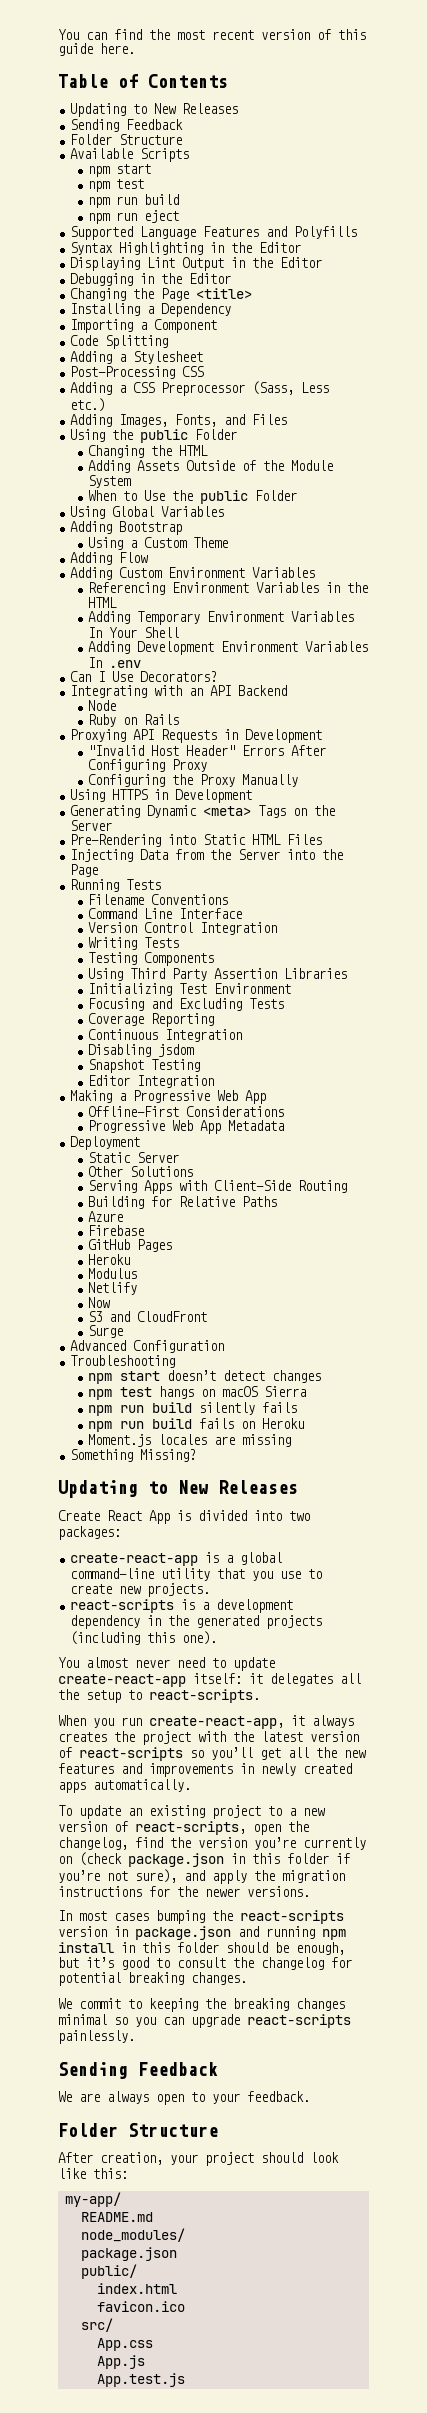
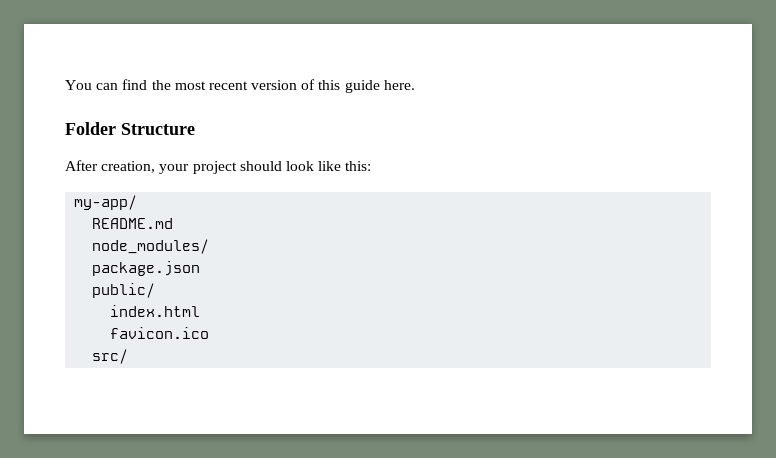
[58,74,228,88] [70,103,239,117] [70,119,184,132] [70,134,183,145] [70,148,190,162] [87,164,151,177] [87,179,144,192] [87,194,179,208] [87,210,179,224] [70,226,358,240] [70,242,302,255] [70,257,323,271] [70,273,232,286] [70,288,253,301] [70,303,232,317] [70,319,218,333] [70,335,169,349] [70,351,204,364] [70,366,205,379] [70,381,330,396] [70,398,106,412] [70,414,288,427] [70,429,238,443] [87,445,208,458] [87,460,333,473] [87,475,131,488] [87,490,297,504] [70,506,225,519] [70,521,183,535] [87,537,228,550] [70,552,149,565] [70,567,316,580] [87,582,368,595] [87,597,117,608] [87,611,354,625] [87,627,179,638] [87,641,368,655] [87,657,141,668] [70,671,218,682] [70,685,288,698] [87,700,116,711] [87,714,179,727] [70,729,323,743] [87,745,326,756] [87,759,207,772] [87,774,298,787] [70,789,253,803] [70,805,336,818] [70,820,113,831] [70,834,323,847] [70,849,344,862] [70,864,99,877] [70,879,162,892] [87,894,228,905] [87,908,242,919] [87,922,277,935] [87,937,179,950] [87,952,214,966] [87,968,347,981] [87,983,291,996] [87,998,284,1011] [87,1013,214,1027] [87,1029,242,1042] [87,1044,194,1057] [87,1059,200,1073] [87,1075,214,1088] [70,1090,267,1104] [87,1106,284,1117] [87,1120,284,1134] [70,1136,141,1150] [87,1152,179,1163] [87,1166,193,1177] [87,1180,347,1194] [87,1196,277,1209] [87,1211,123,1222] [87,1225,144,1236] [87,1239,172,1252] [87,1254,130,1265] [87,1268,137,1279] [87,1282,137,1295] [87,1297,110,1308] [87,1311,207,1322] [87,1325,123,1338] [70,1340,225,1353] [70,1355,176,1368] [87,1370,321,1384] [87,1386,306,1400] [87,1402,297,1416] [87,1418,304,1432] [87,1434,291,1447] [70,1449,197,1462] [58,1480,298,1498] [58,1510,310,1524] [58,1526,121,1540] [70,1552,283,1566] [70,1568,323,1581] [70,1583,211,1597] [70,1599,294,1613] [70,1615,323,1629] [70,1631,218,1645] [58,1657,275,1671] [58,1673,361,1687] [58,1689,260,1703] [58,1715,354,1729] [58,1731,359,1745] [58,1747,366,1761] [58,1763,352,1777] [58,1779,191,1793] [58,1805,325,1819] [58,1821,309,1835] [58,1837,366,1850] [58,1852,350,1867] [58,1869,345,1884] [58,1886,310,1897] [58,1910,344,1924] [58,1926,346,1940] [58,1942,345,1955] [58,1957,352,1970] [58,1972,247,1986] [58,1998,345,2012] [58,2014,351,2028] [58,2030,135,2044] [58,2062,218,2079] [58,2091,310,2105] // Table of Contents // Updating to New Releases // Sending Feedback // Folder Structure // Available Scripts // npm start // npm test // npm run build // npm run eject // Supported Language Features and Polyfills // Syntax Highlighting in the Editor // Displaying Lint Output in the Editor // Debugging in the Editor // Changing the Page <title> // Installing a Dependency // Importing a Component // Code Splitting // Adding a Stylesheet // Post-Processing CSS // Adding a CSS Preprocessor (Sass, Less etc.) // Adding Images, Fonts, and Files // Using the public Folder // Changing the HTML // Adding Assets Outside of the Module System // When to Use the public Folder // Using Global Variables // Adding Bootstrap // Using a Custom Theme // Adding Flow // Adding Custom Environment Variables // Referencing Environment Variables in the HTML // Adding Temporary Environment Variables In Your Shell // Adding Development Environment Variables In .env // Can I Use Decorators? // Integrating with an API Backend // Node // Ruby on Rails // Proxying API Requests in Development // "Invalid Host Header" Errors After Configuring Proxy // Configuring the Proxy Manually // Using HTTPS in Development // Generating Dynamic <meta> Tags on the Server // Pre-Rendering into Static HTML Files // Injecting Data from the Server into the Page // Running Tests // Filename Conventions // Command Line Interface // Version Control Integration // Writing Tests // Testing Components // Using Third Party Assertion Libraries // Initializing Test Environment // Focusing and Excluding Tests // Coverage Reporting // Continuous Integration // Disabling jsdom // Snapshot Testing // Editor Integration // Making a Progressive Web App // Offline-First Considerations // Progressive Web App Metadata // Deployment // Static Server // Other Solutions // Serving Apps with Client-Side Routing // Building for Relative Paths // Azure // Firebase // GitHub Pages // Heroku // Modulus // Netlify // Now // S3 and CloudFront // Surge // Advanced Configuration // Troubleshooting // npm start doesn’t detect changes // npm test hangs on macOS Sierra // npm run build silently fails // npm run build fails on Heroku // Moment.js locales are missing // Something Missing? // Updating to New Releases // Create React App is divided into two packages: // create-react-app is a global command-line utility that you use to create new projects. // react-scripts is a development dependency in the generated projects (including this one). // You almost never need to update create-react-app itself: it delegates all the setup to react-scripts. // When you run create-react-app, it always creates the project with the latest version of react-scripts so you’ll get all the new features and improvements in newly created apps automatically. // To update an existing project to a new version of react-scripts, open the changelog, find the version you’re currently on (check package.json in this folder if you’re not sure), and apply the migration instructions for the newer versions. // In most cases bumping the react-scripts version in package.json and running npm install in this folder should be enough, but it’s good to consult the changelog for potential breaking changes. // We commit to keeping the breaking changes minimal so you can upgrade react-scripts painlessly. // Sending Feedback // We are always open to your feedback. -> (415, 85) none
[96,2338,153,2351] [96,2355,145,2369] [96,2373,185,2387] // App.css // App.js // App.test.js -> (129, 356) none

